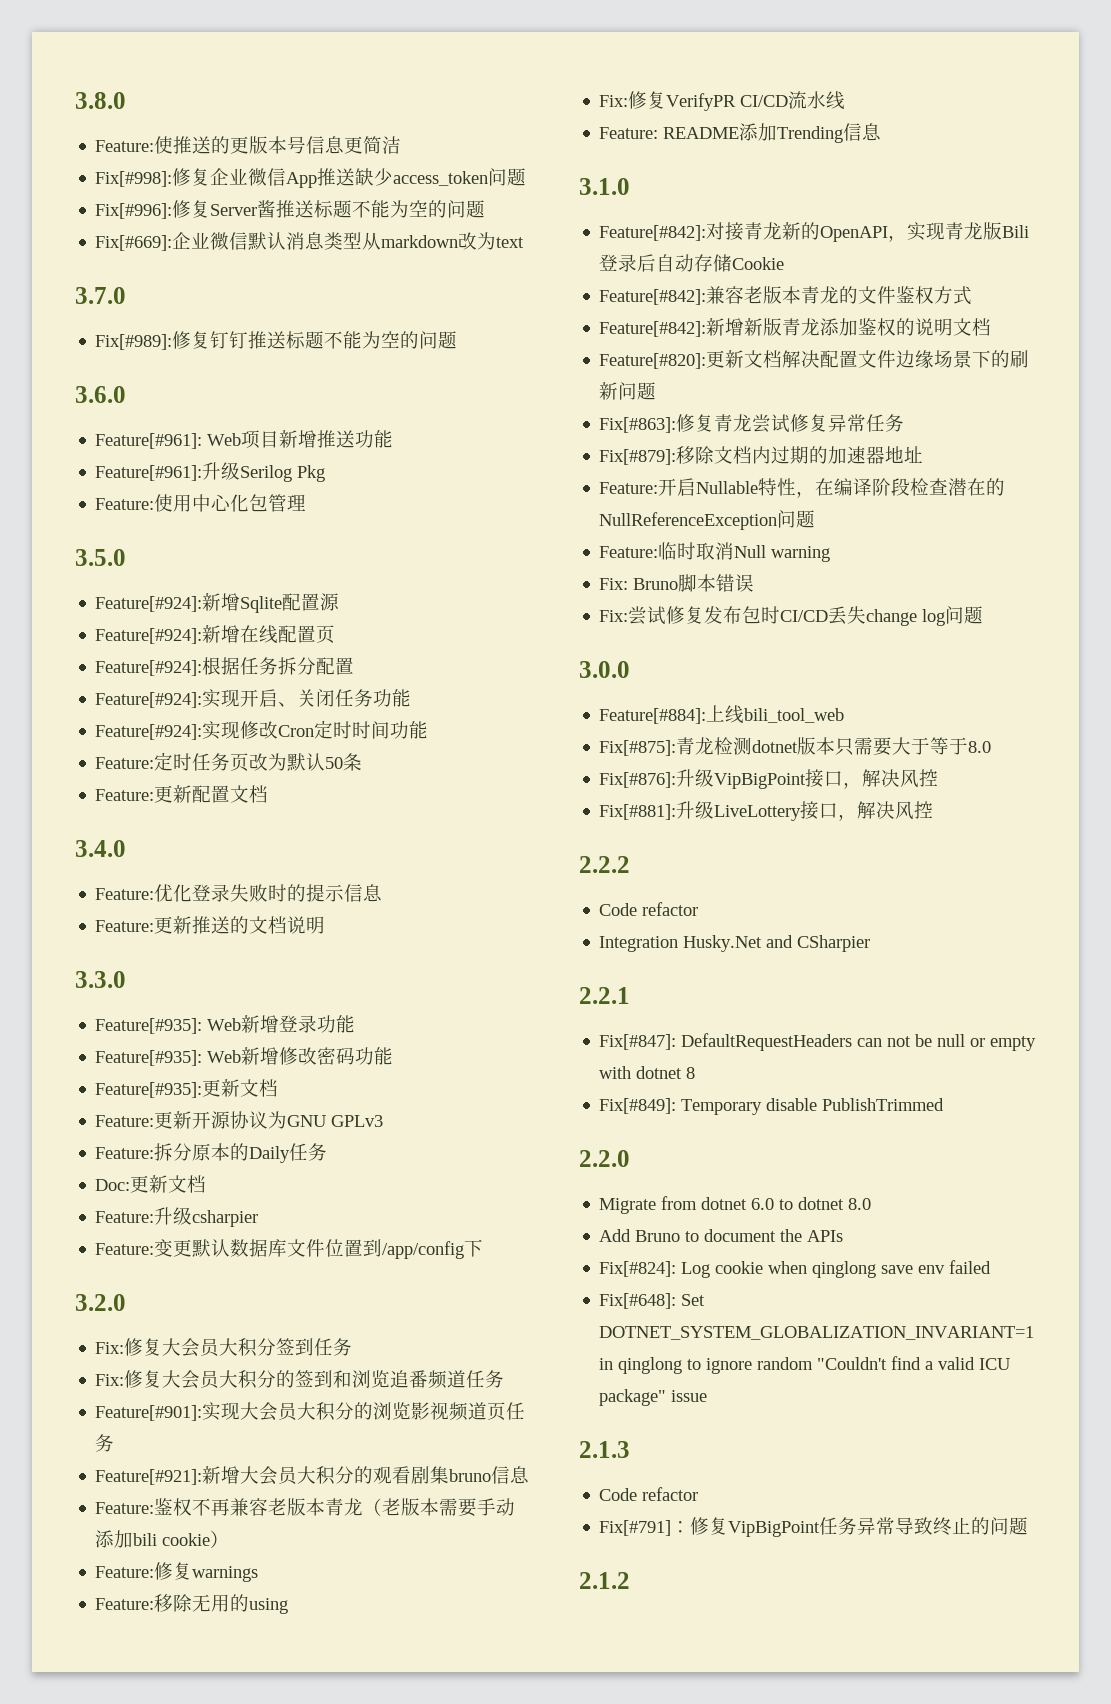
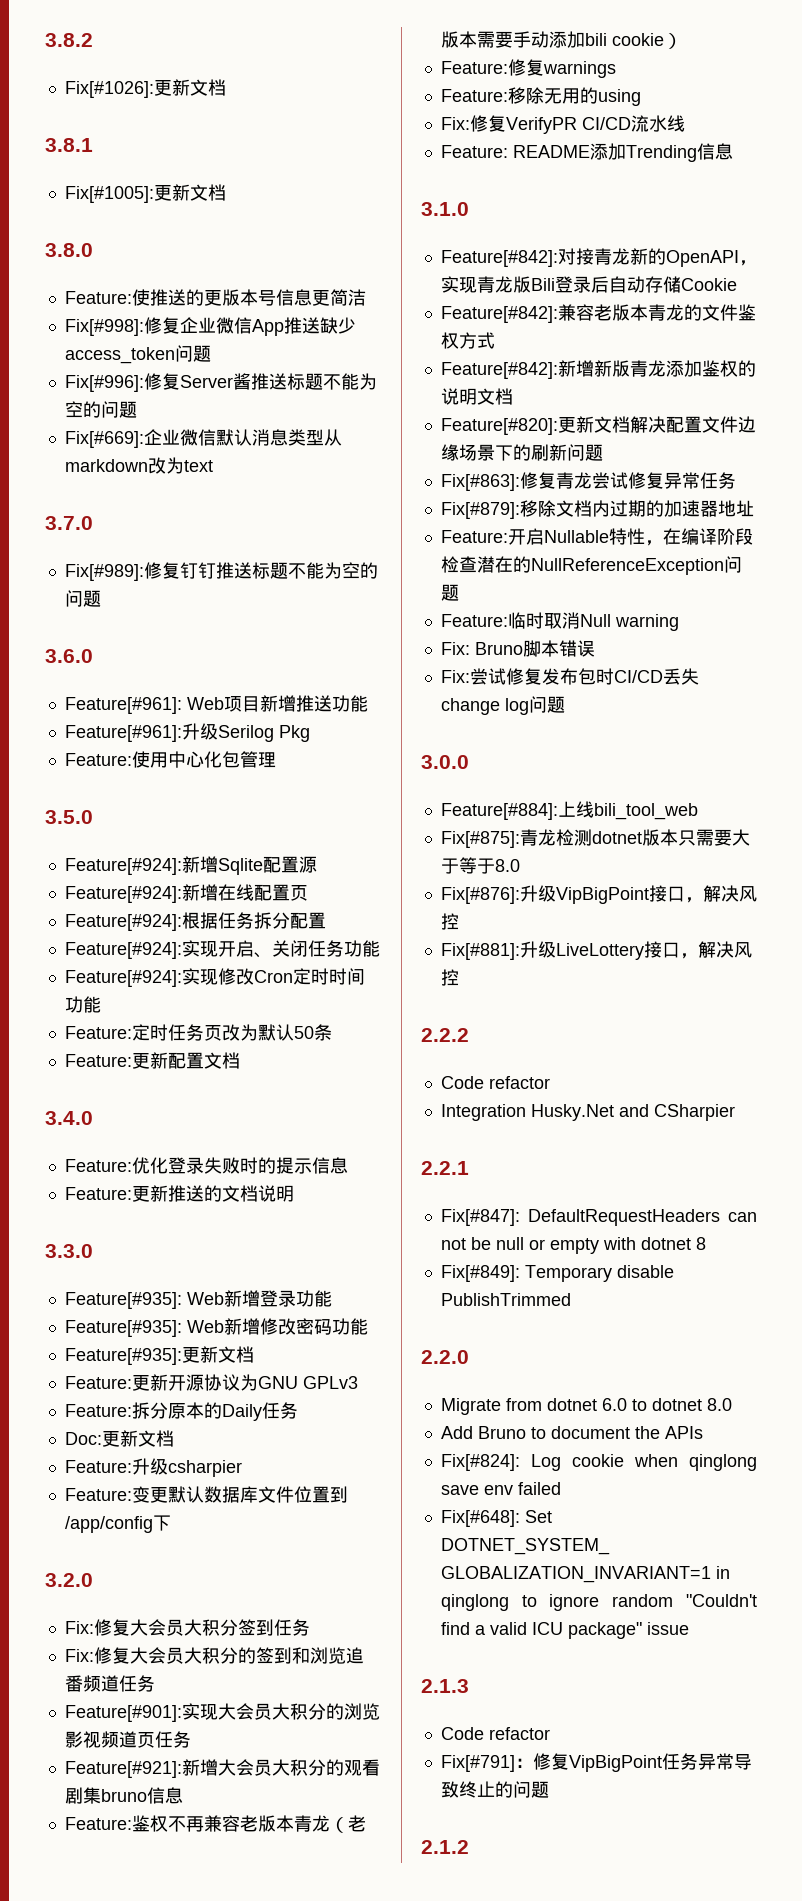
(75, 100) none -> [45,33,93,47] [64,79,226,98] [45,138,93,152] [64,184,226,203] 3.8.2 // Fix[#1026]:更新文档 // 3.8.1 // Fix[#1005]:更新文档 //

